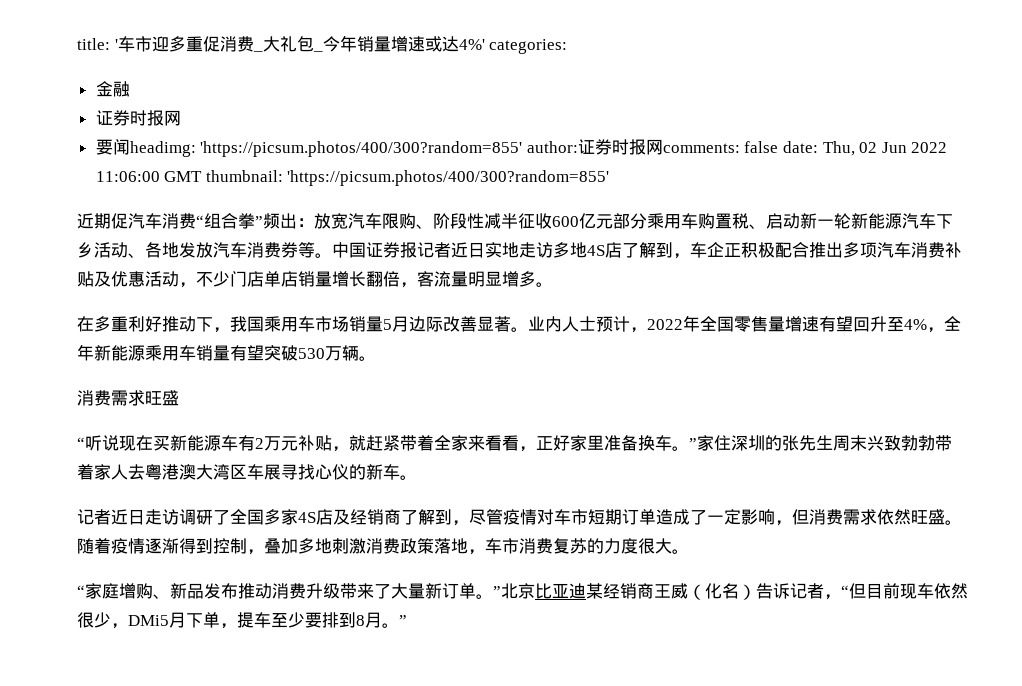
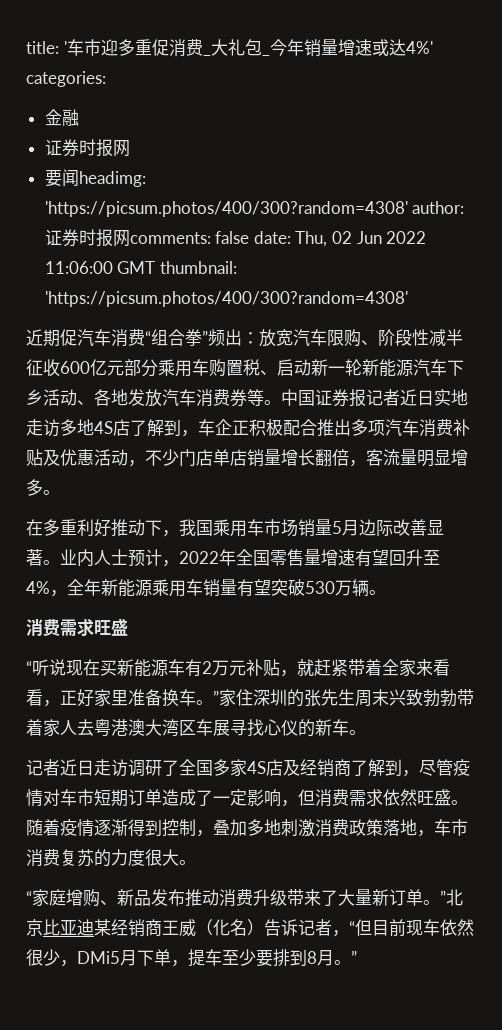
[200,141,523,157] 'https://picsum.photos/400/300?random=855' -> [44,201,408,217] 'https://picsum.photos/400/300?random=4308'
[287,170,610,186] 'https://picsum.photos/400/300?random=855' -> [44,291,408,307] 'https://picsum.photos/400/300?random=4308'

